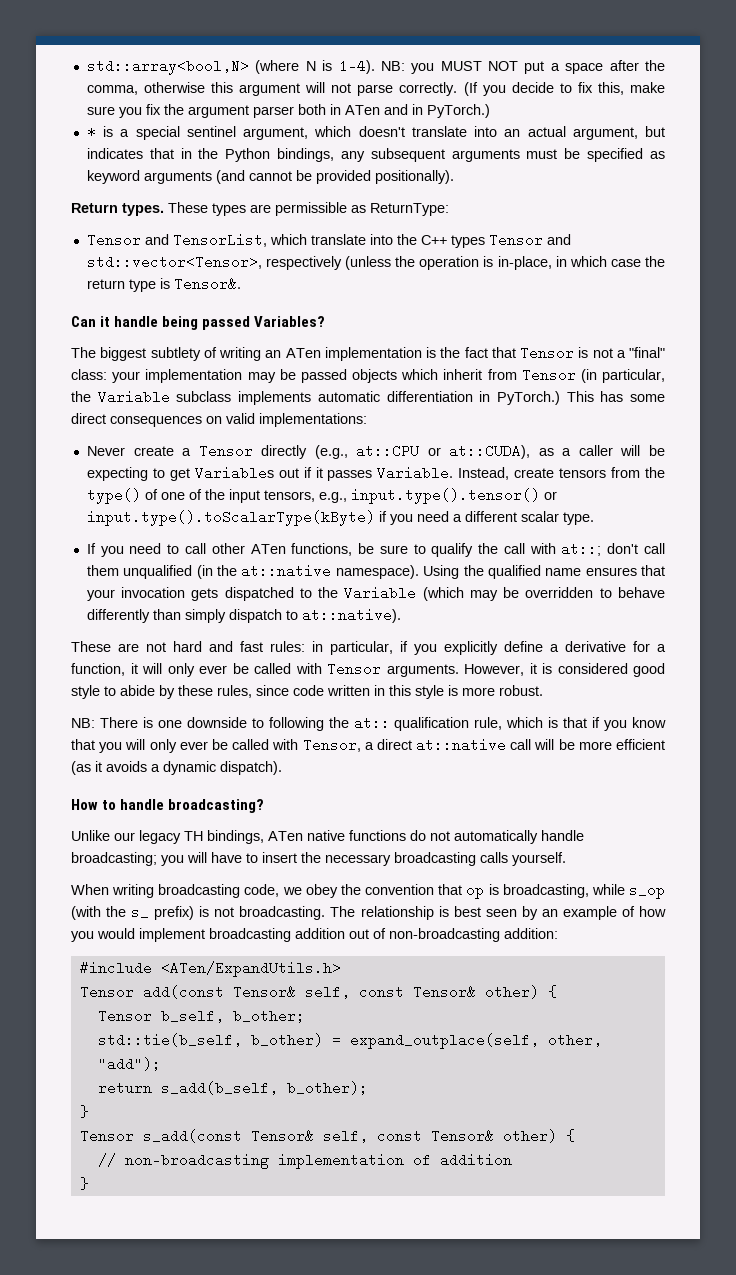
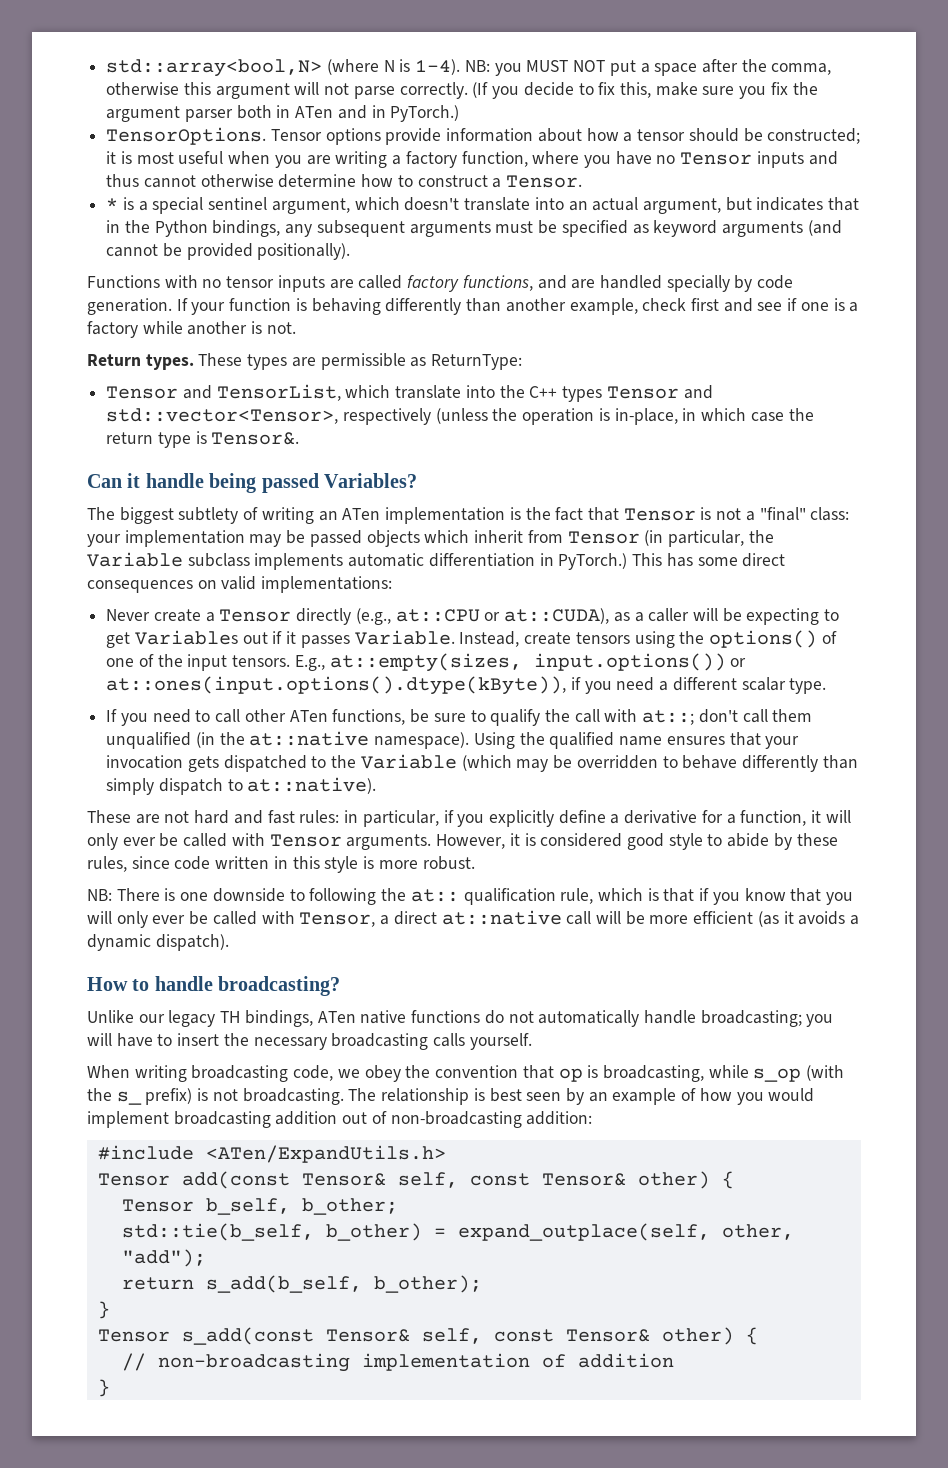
(490, 111) none -> [106,127,861,145] [106,151,838,168] [106,174,583,188] // TensorOptions. Tensor options provide information about how a tensor should be constructed; it is most useful when you are writing a factory function, where you have no Tensor inputs and thus cannot otherwise determine how to construct a Tensor.
(454, 177) none -> [87,275,794,292] [87,298,859,315] [87,321,296,338] // Functions with no tensor inputs are called factory functions, and are handled specially by code generation. If your function is behaving differently than another example, check first and see if one is a factory while another is not.
[611,467,665,478] [86,488,141,504] from the type() -> [634,630,817,648] using the options()
[263,488,557,504] [86,510,375,526] tensors, e.g., input.type().tensor() or input.type().toScalarType(kByte) -> [232,653,747,672] [106,676,567,695] tensors. E.g., at::empty(sizes, input.options()) or at::ones(input.options().dtype(kByte)),

